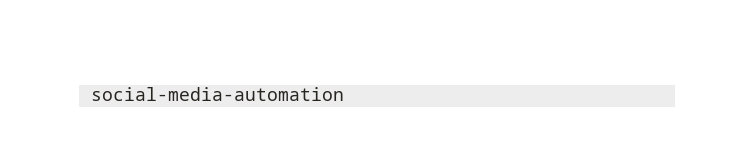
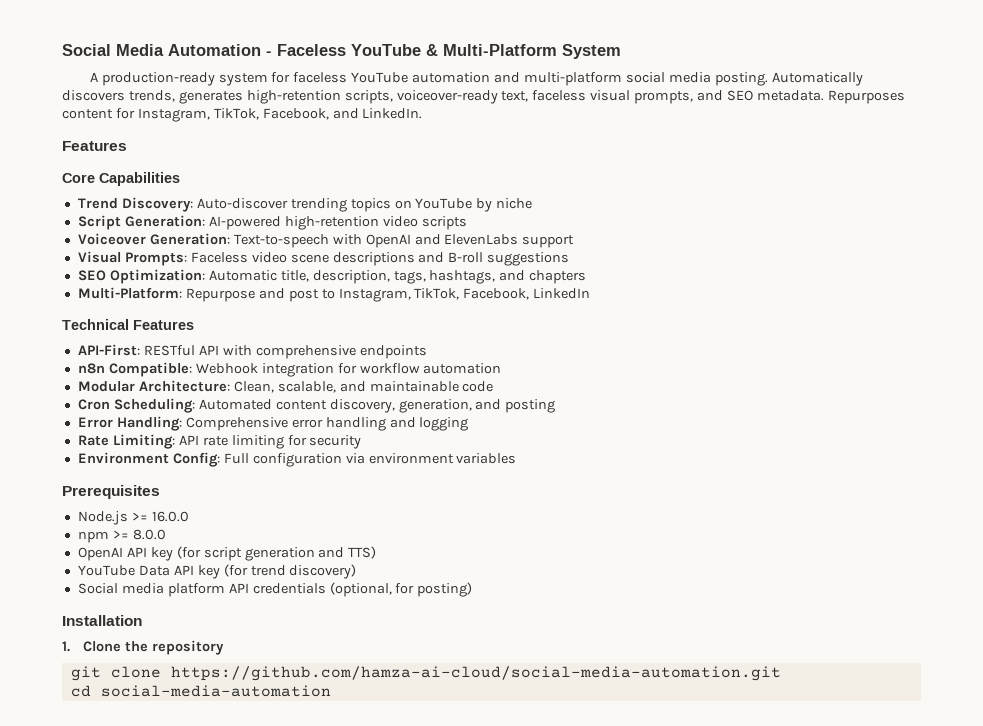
(91, 94) none -> [62,44,621,59] [89,72,863,86] [62,90,905,104] [62,108,423,122] [62,141,127,151] [62,172,180,186] [77,197,533,212] [77,215,467,230] [77,233,575,248] [77,251,570,266] [77,269,587,284] [77,287,591,302] [62,319,194,330] [77,344,427,359] [77,362,502,377] [77,380,494,393] [77,398,556,413] [77,416,469,431] [77,434,362,449] [77,452,517,467] [62,485,160,499] [77,511,189,525] [77,529,166,543] [77,546,377,561] [77,564,357,579] [77,582,473,597] [62,615,142,626] [62,640,225,655] [70,666,781,681] [70,685,91,697] Social Media Automation - Faceless YouTube & Multi-Platform System // A production-ready system for faceless YouTube automation and multi-platform social media posting. Automatically discovers trends, generates high-retention scripts, voiceover-ready text, faceless visual prompts, and SEO metadata. Repurposes content for Instagram, TikTok, Facebook, and LinkedIn. // Features // Core Capabilities // Trend Discovery: Auto-discover trending topics on YouTube by niche // Script Generation: AI-powered high-retention video scripts // Voiceover Generation: Text-to-speech with OpenAI and ElevenLabs support // Visual Prompts: Faceless video scene descriptions and B-roll suggestions // SEO Optimization: Automatic title, description, tags, hashtags, and chapters // Multi-Platform: Repurpose and post to Instagram, TikTok, Facebook, LinkedIn // Technical Features // API-First: RESTful API with comprehensive endpoints // n8n Compatible: Webhook integration for workflow automation // Modular Architecture: Clean, scalable, and maintainable code // Cron Scheduling: Automated content discovery, generation, and posting // Error Handling: Comprehensive error handling and logging // Rate Limiting: API rate limiting for security // Environment Config: Full configuration via environment variables // Prerequisites // Node.js >= 16.0.0 // npm >= 8.0.0 // OpenAI API key (for script generation and TTS) // YouTube Data API key (for trend discovery) // Social media platform API credentials (optional, for posting) // Installation // 1. Clone the repository // git clone https://github.com/hamza-ai-cloud/social-media-automation.git // cd

